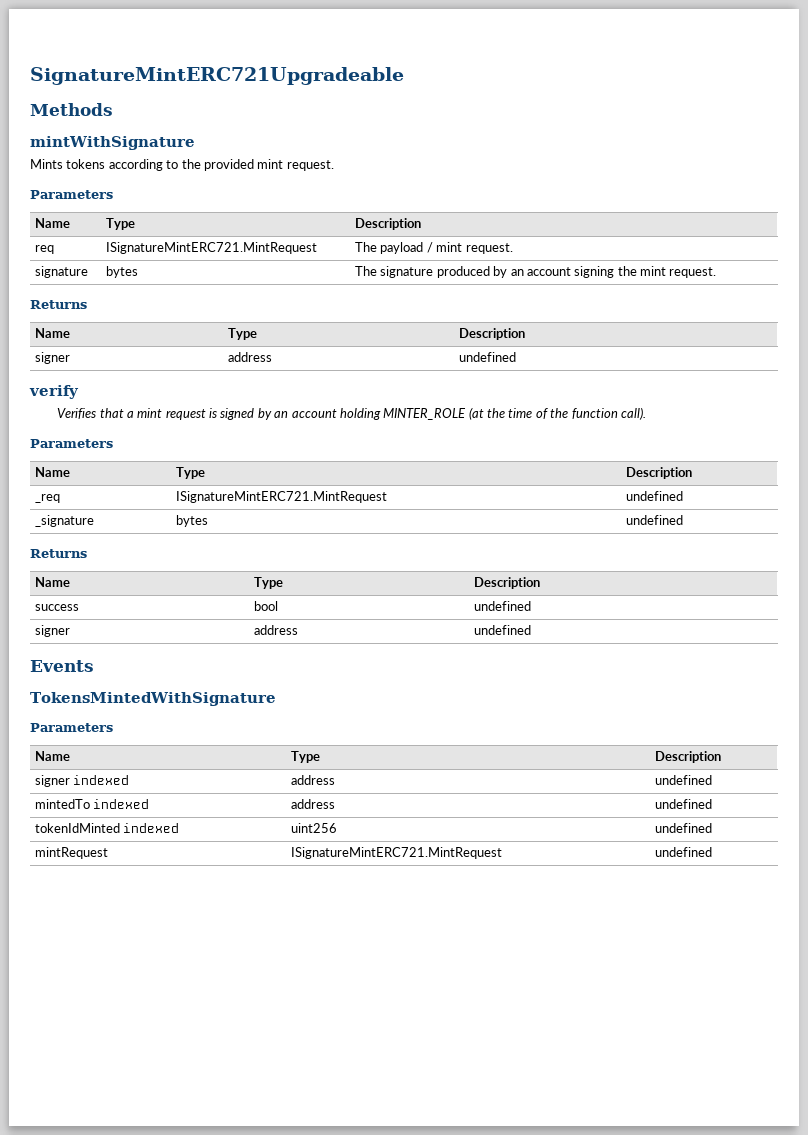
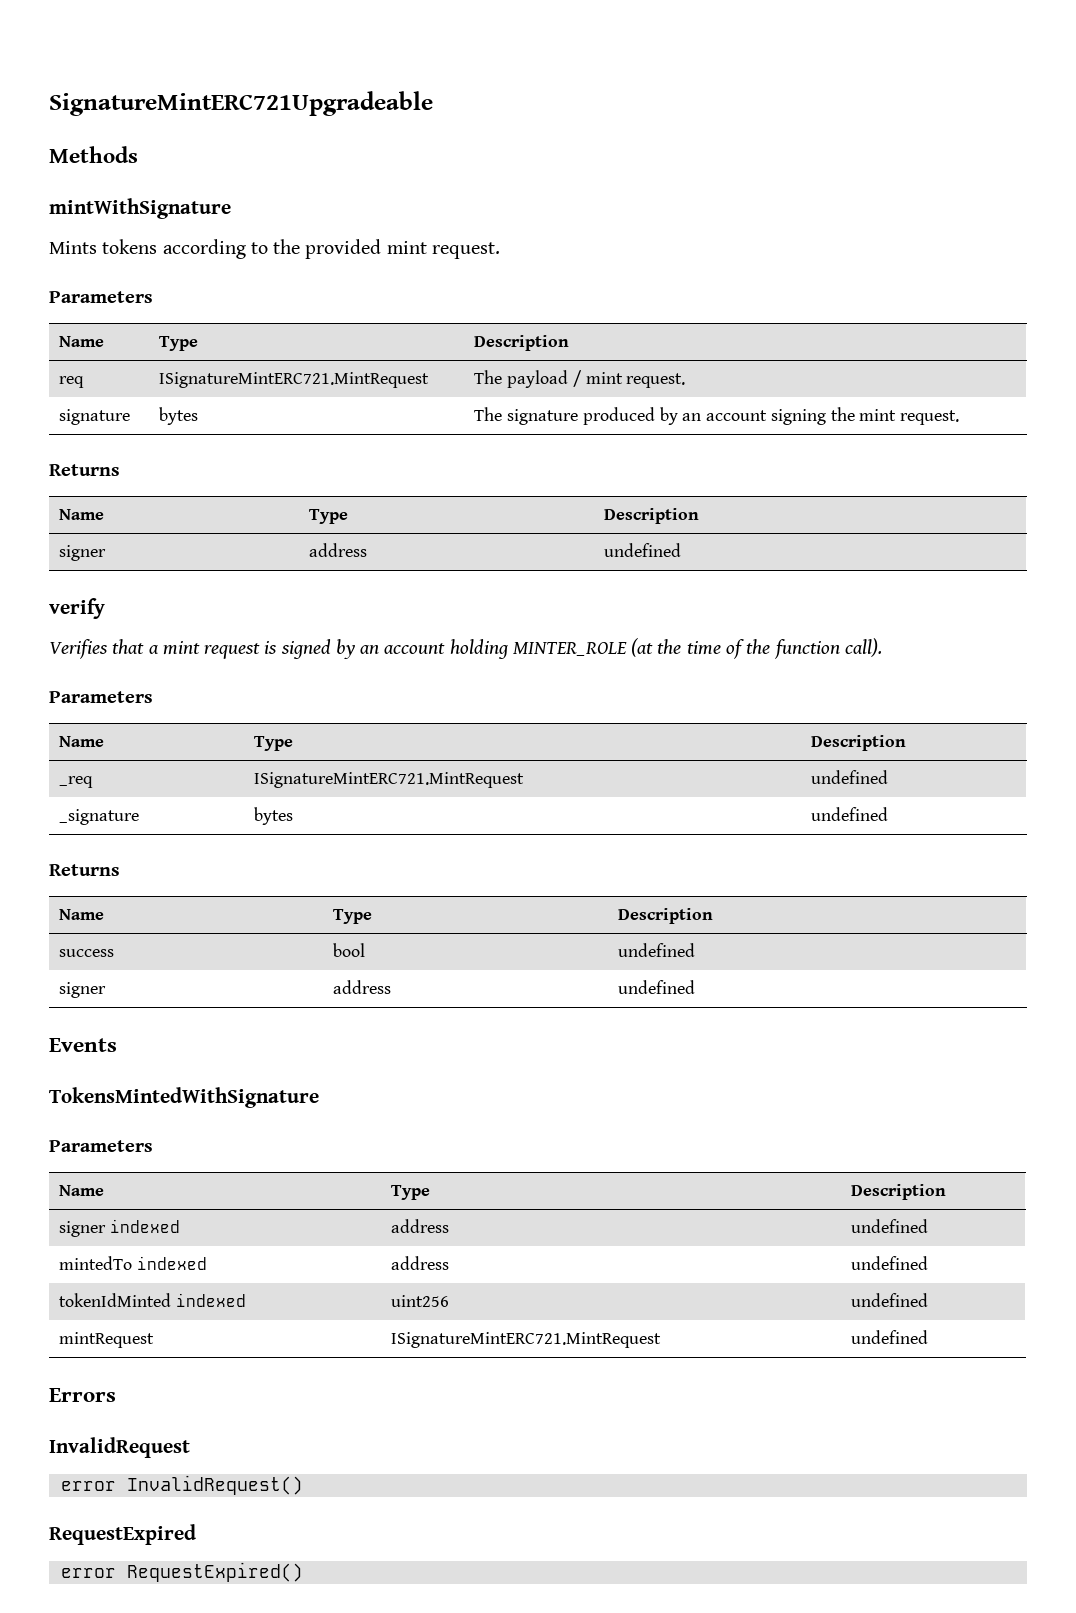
(713, 852) none -> [49,1388,116,1402] [49,1437,190,1458] [60,1475,303,1495] [49,1524,196,1545] [60,1562,303,1582] // Errors // InvalidRequest // error InvalidRequest() // RequestExpired // error RequestExpired()

